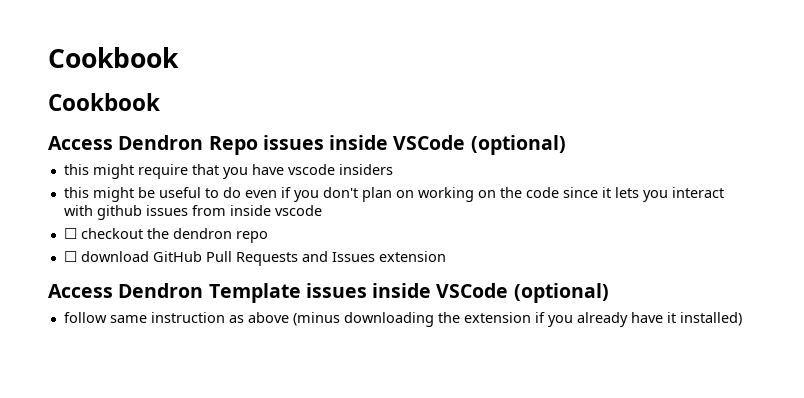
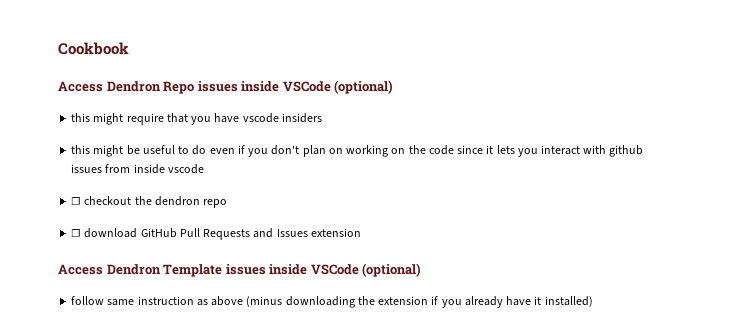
[48,47,179,68] [48,93,160,111] Cookbook // Cookbook -> [58,42,129,55] Cookbook

